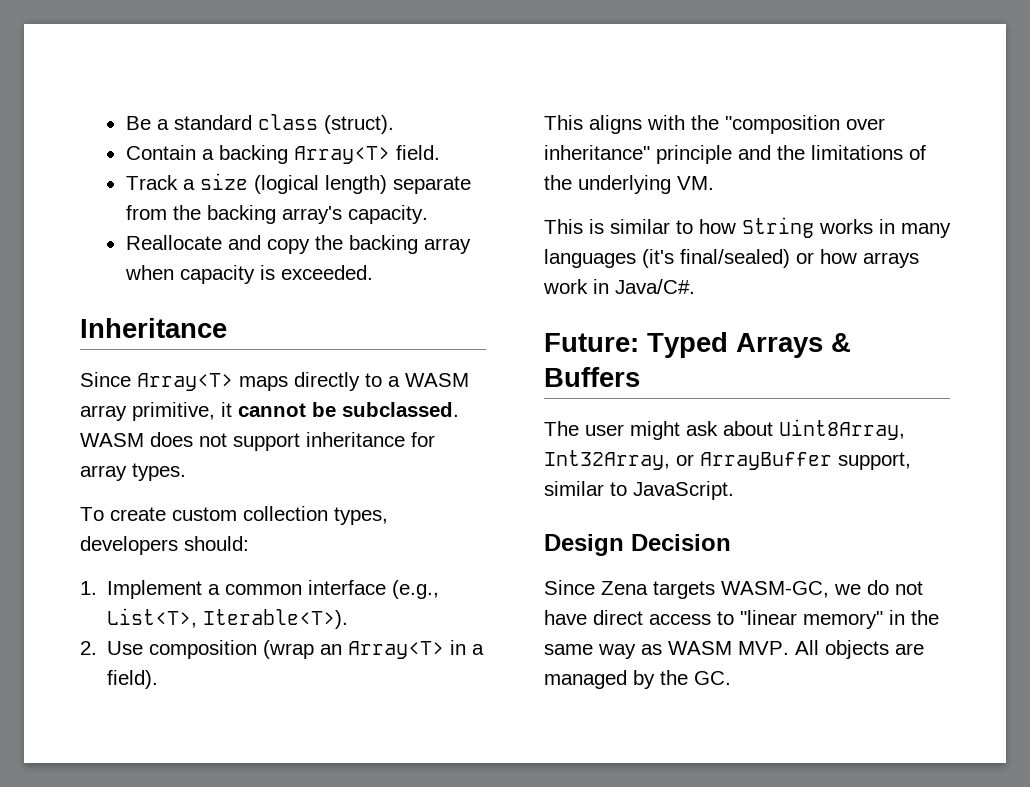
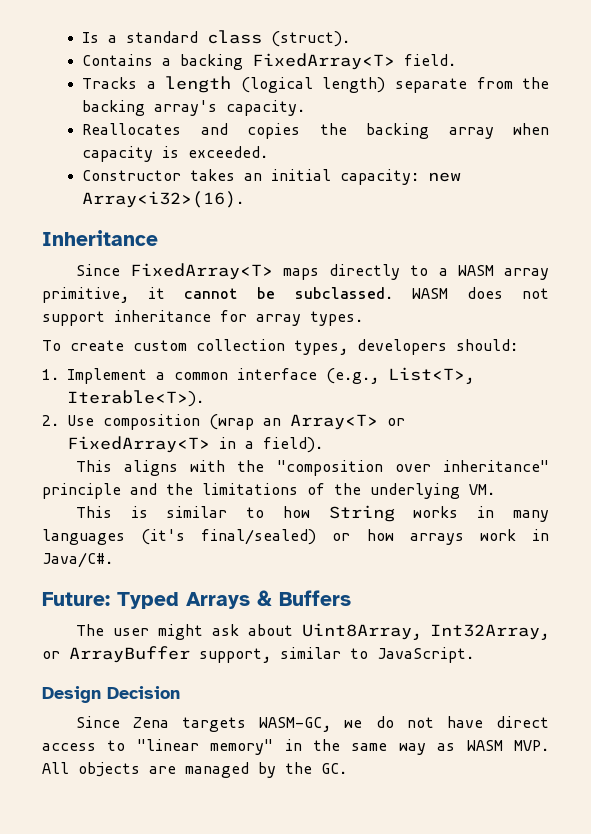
[125,116,151,130] Be -> [82,32,100,43] Is
[125,145,196,160] Contain -> [82,54,154,66] Contains
[293,146,390,164] Array<T> -> [252,53,396,70] FixedArray<T>
[125,173,248,190] Track a size -> [82,76,232,93] Tracks a length
[125,235,310,254] Reallocate and copy -> [82,123,301,139] Reallocates and copies
(373, 272) none -> [82,169,462,185] [82,191,245,208] // Constructor takes an initial capacity: new Array<i32>(16).
[137,373,233,391] Array<T> -> [129,263,273,280] FixedArray<T>
(445, 650) none -> [387,418,405,426] [67,436,210,453] or FixedArray<T>

